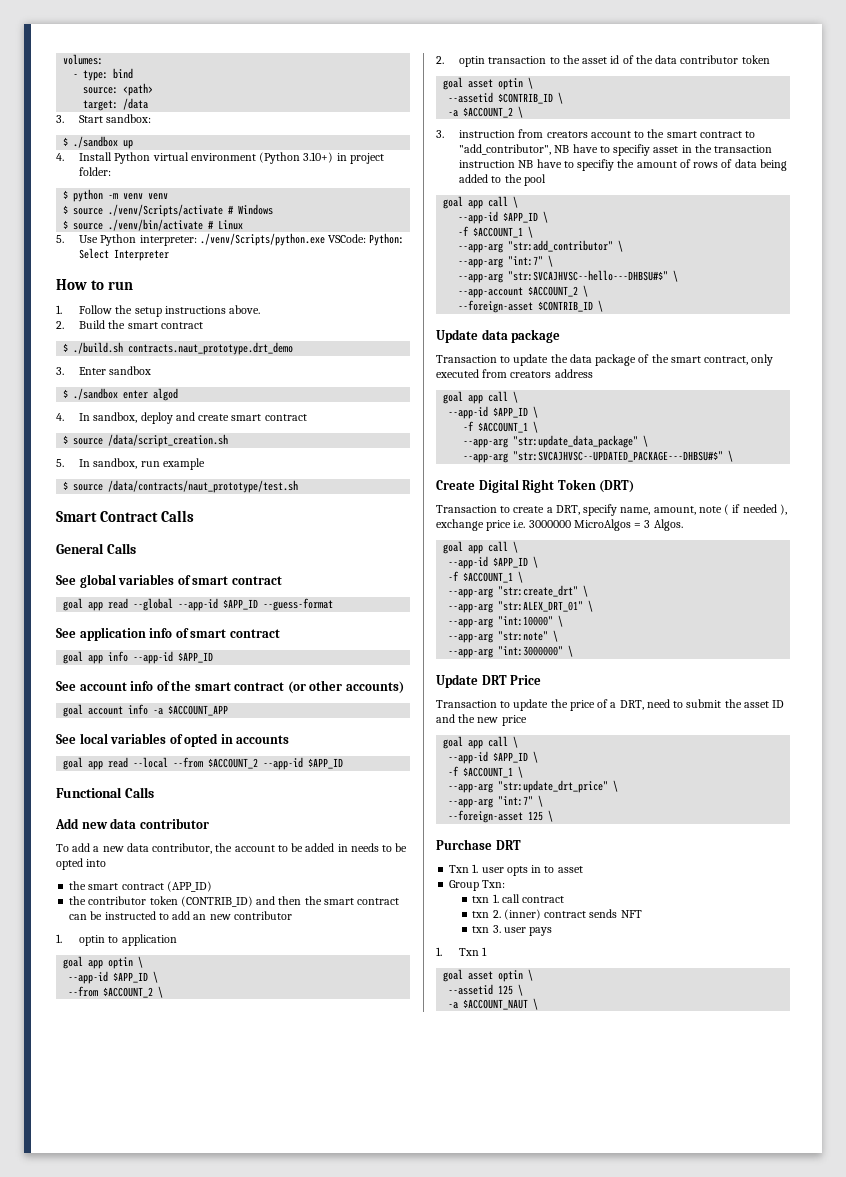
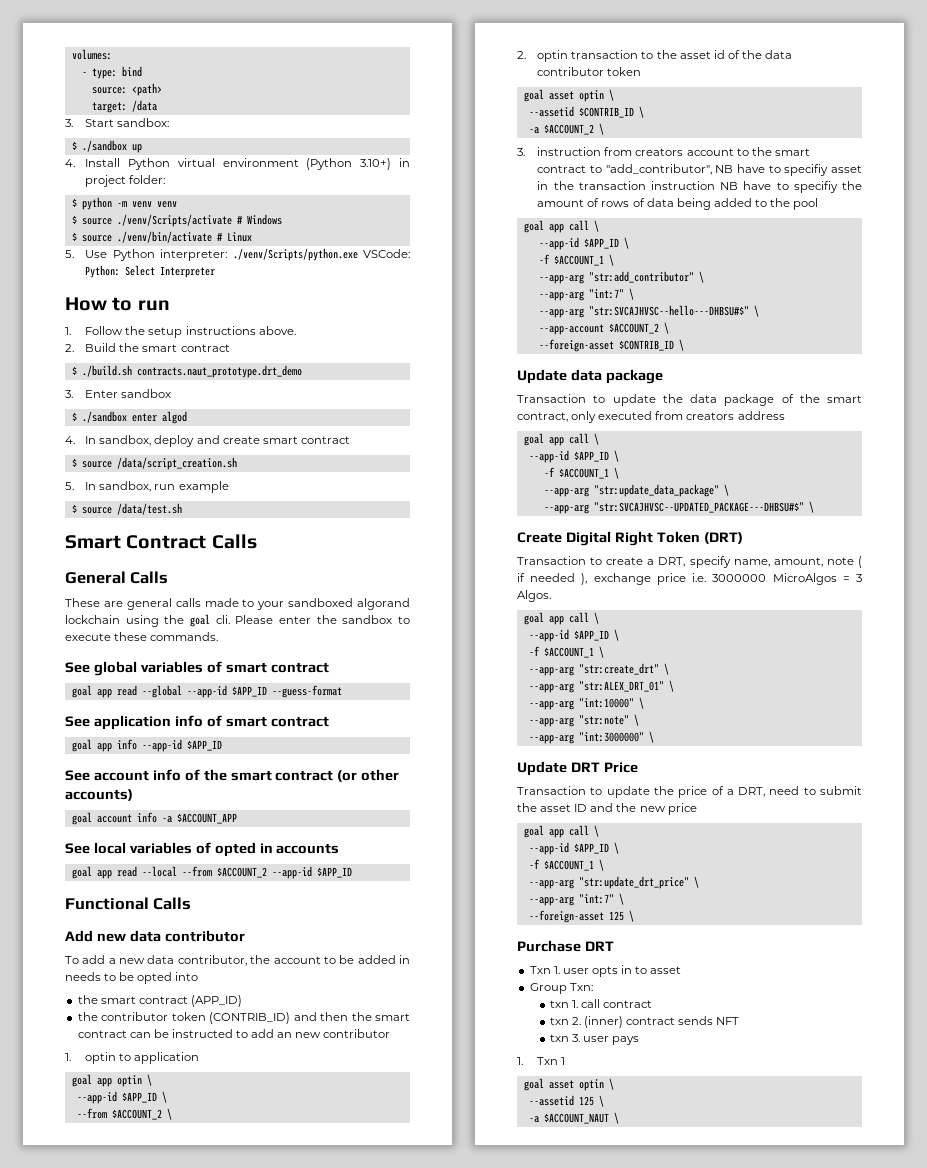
[108,480,299,493] /data/contracts/naut_prototype/test.sh -> [116,503,182,515] /data/test.sh
(136, 548) none -> [65,598,410,610] [65,614,410,627] [65,632,219,641] // These are general calls made to your sandboxed algorand lockchain using the goal cli. Please enter the sandbox to execute these commands.

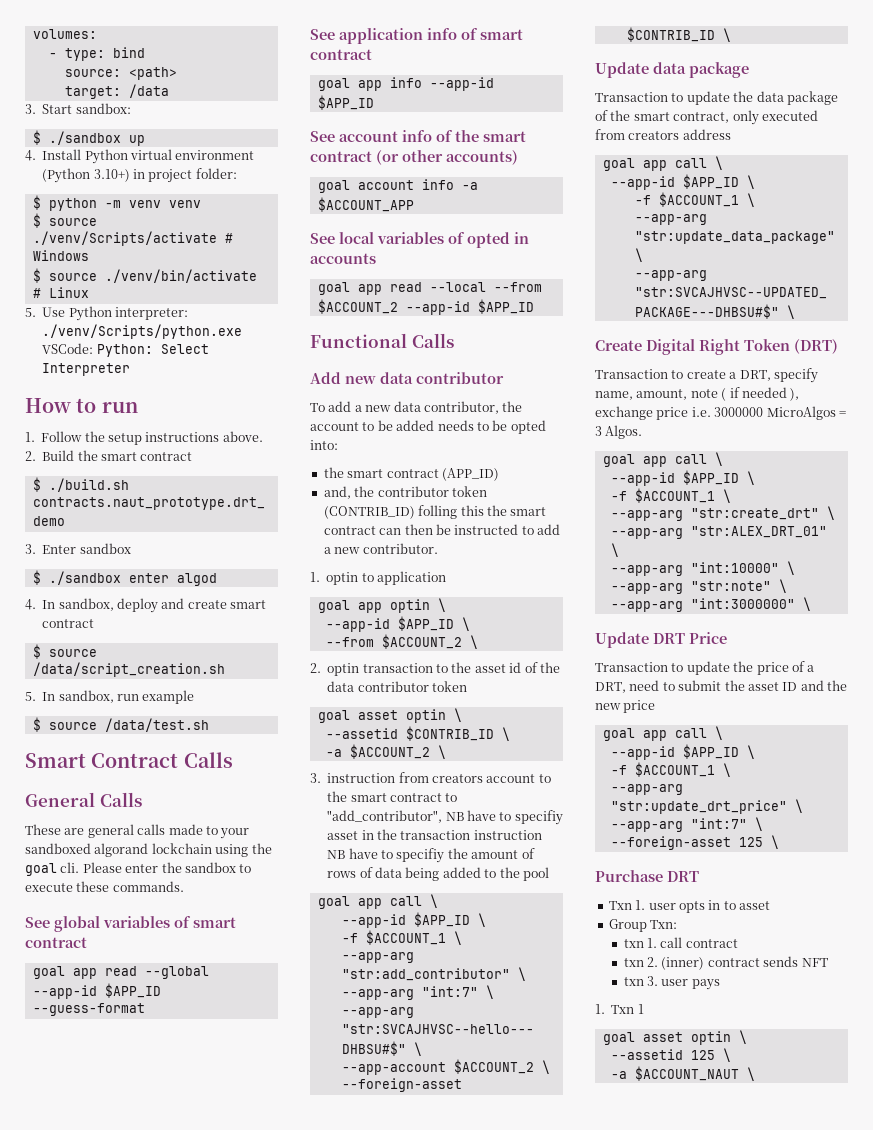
[399,955,411,964] in -> (435, 425) none
[175,972,199,981] into -> [310,440,338,450] into:
(242, 1001) none -> [323,486,351,499] and,
[293,1012,349,1021] and then -> [418,505,484,519] folling this
(151, 1035) none -> [404,524,433,535] then
[277,1029,391,1038] an new contributor -> [323,543,438,554] a new contributor.

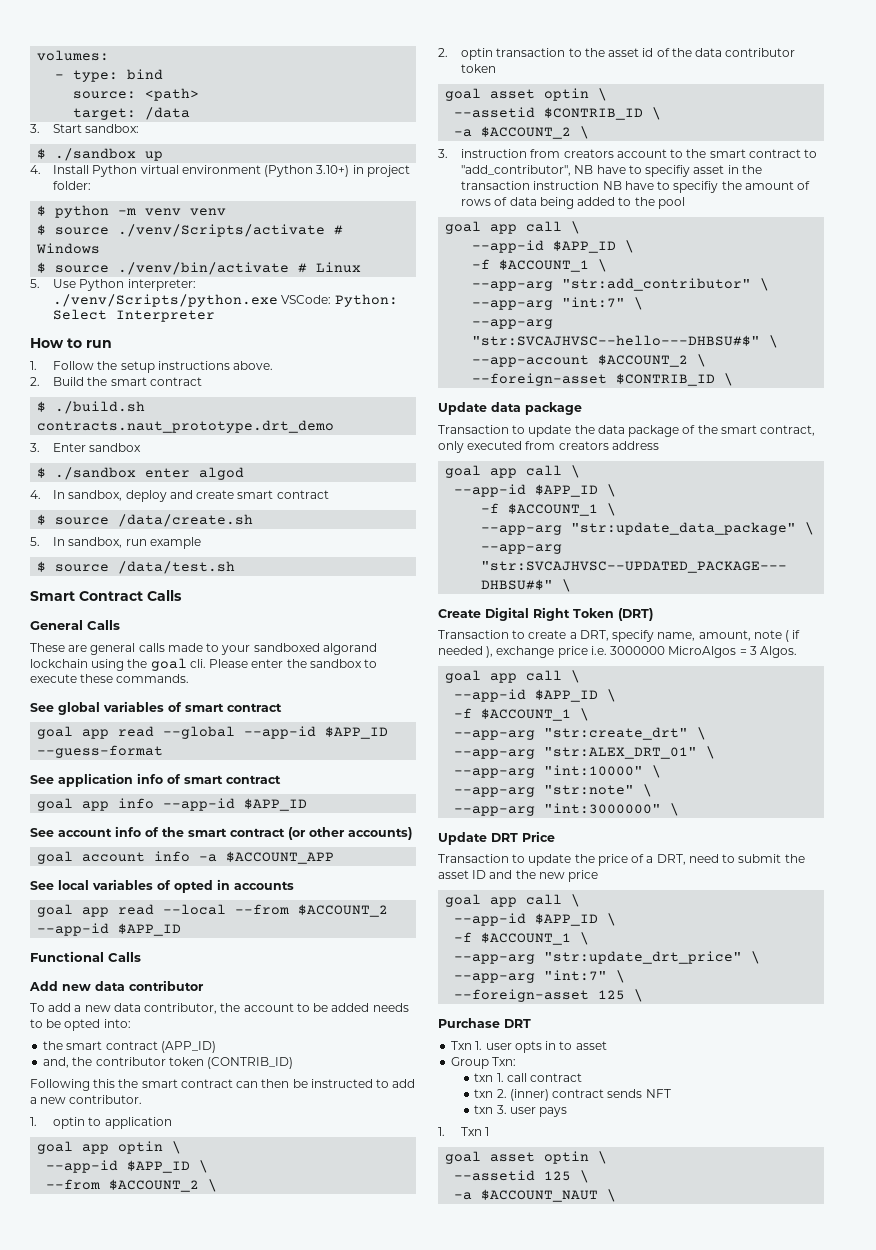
[32,662,225,677] /data/script_creation.sh -> [118,514,254,527] /data/create.sh
[418,505,458,519] folling -> [30,1079,90,1091] // Following

